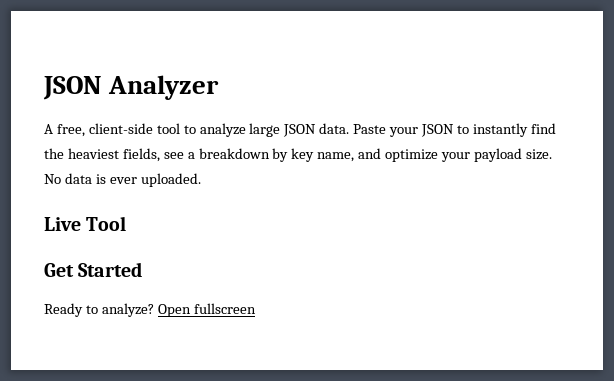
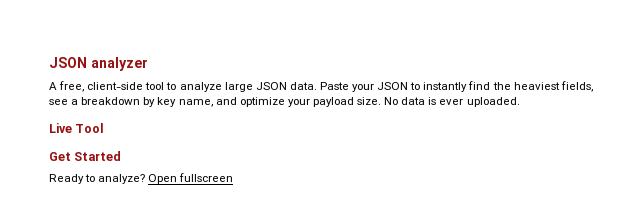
[43,75,220,100] JSON Analyzer -> [49,57,148,71] JSON analyzer

